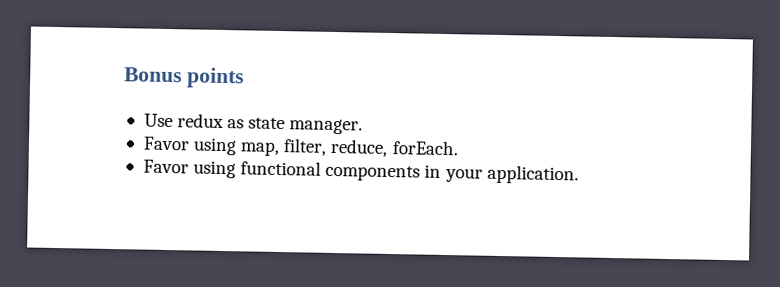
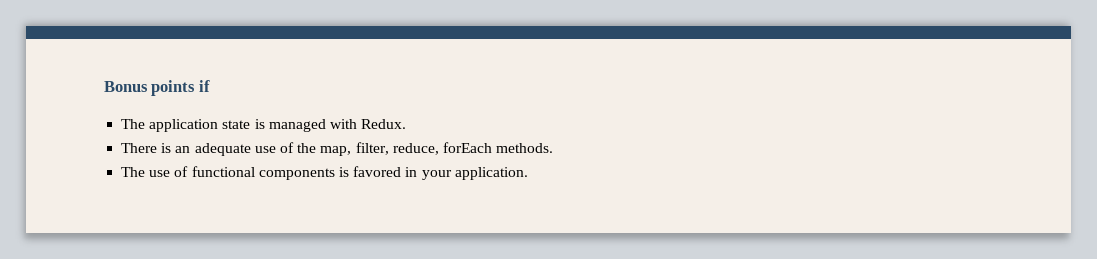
[143,113,364,135] [142,136,459,157] [142,159,421,182] // Use redux as state manager. // Favor using map, filter, reduce, forEach. // Favor using functional components -> [198,80,210,92] [121,119,407,132] [121,142,554,156] [121,166,402,180] if // The application state is managed with Redux. // There is an adequate use of the map, filter, reduce, forEach methods. // The use of functional components is favored

